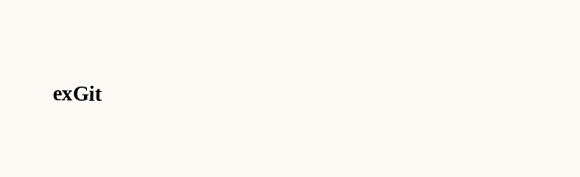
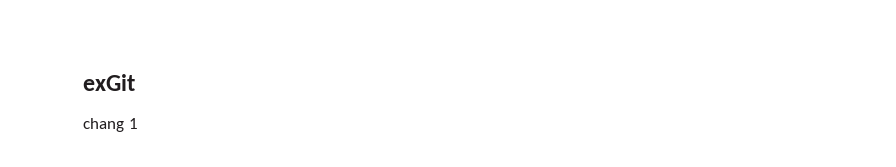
(103, 93) none -> [83,118,138,132] // chang 1

